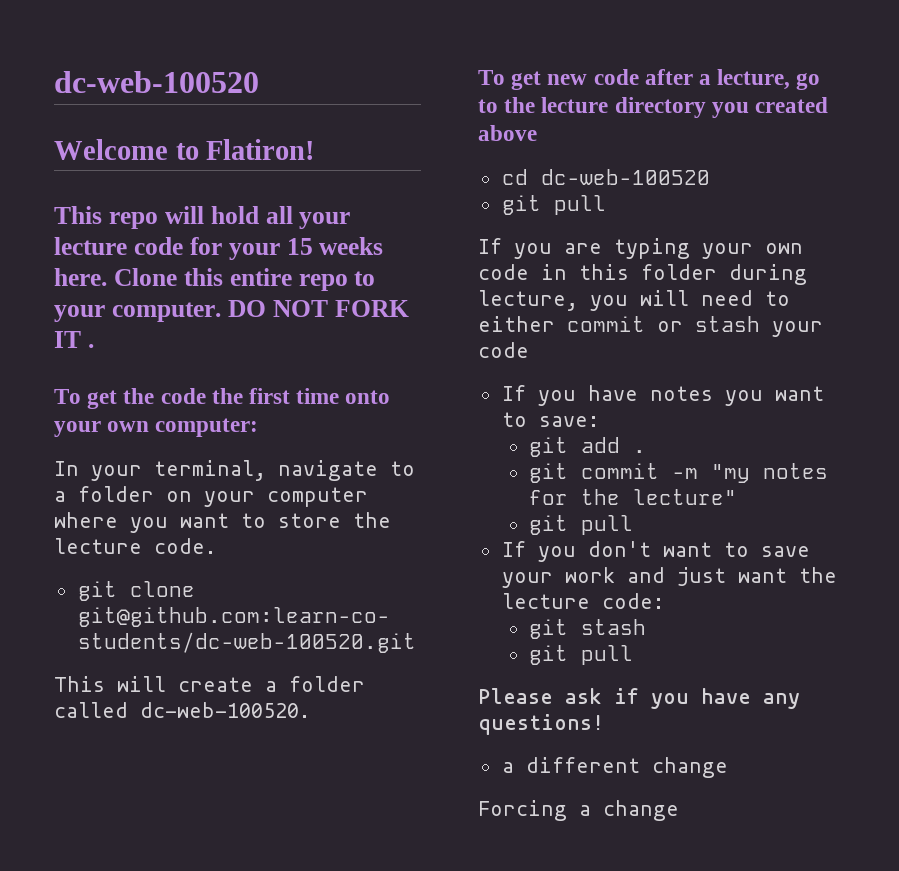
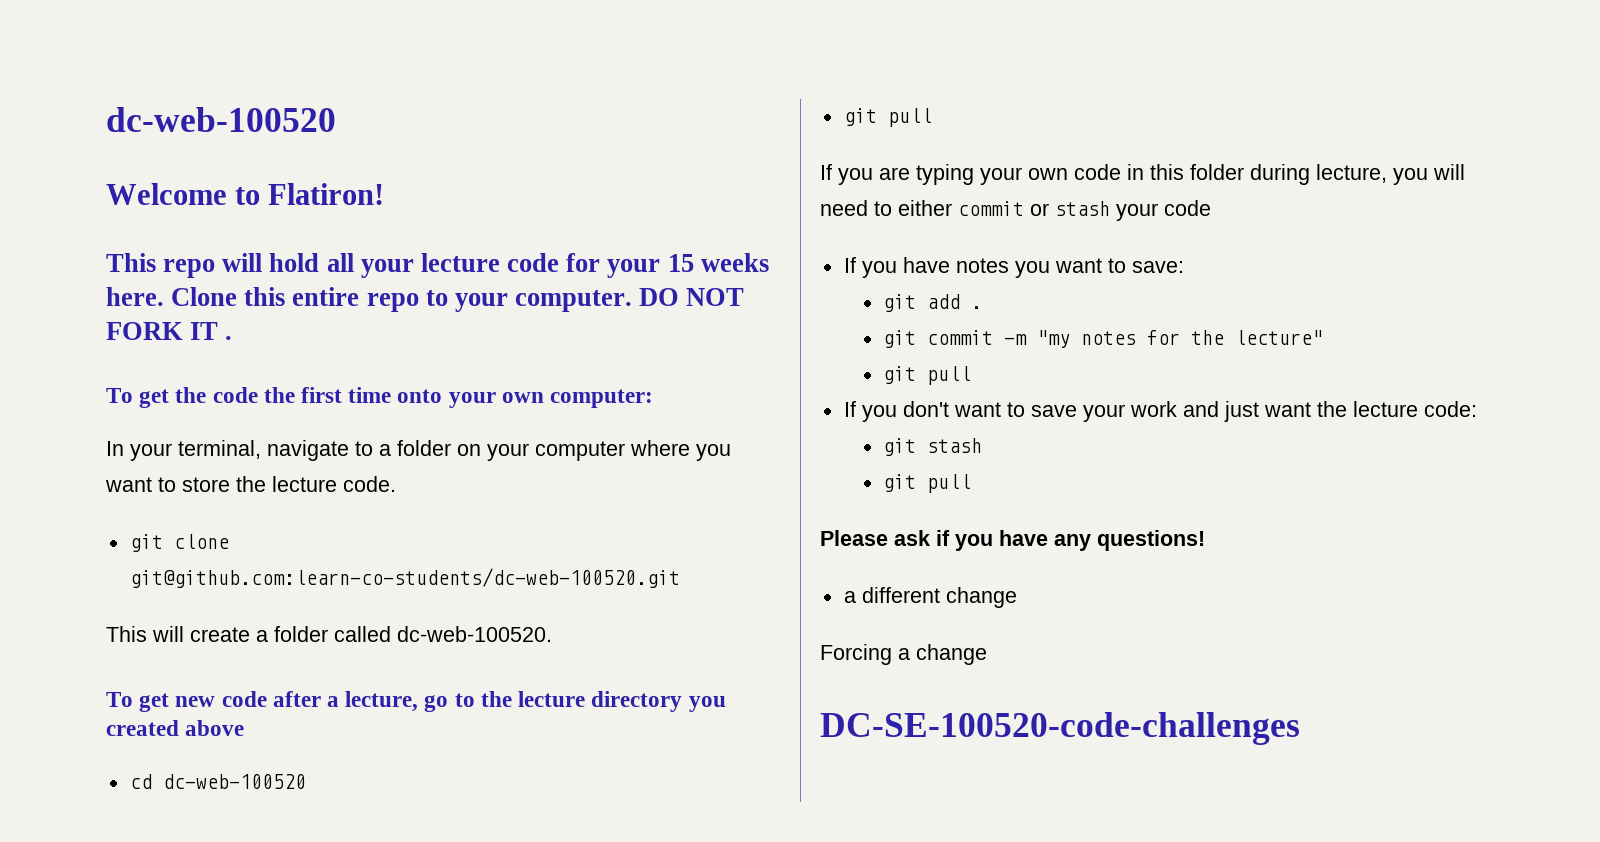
(679, 810) none -> [820,712,1300,745] // DC-SE-100520-code-challenges

